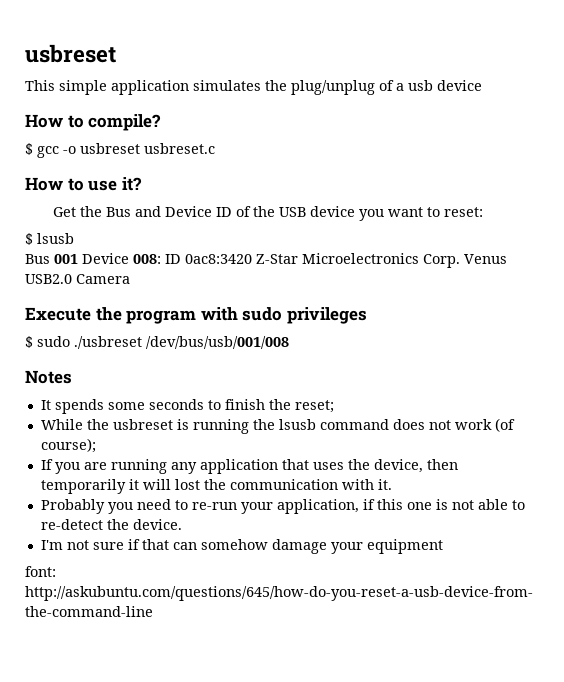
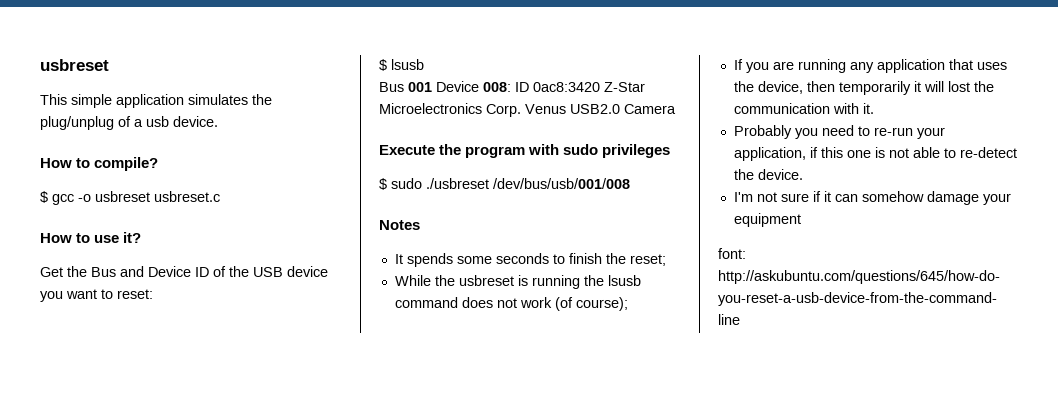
[437,80,482,91] device -> [173,116,218,127] device.
[141,539,169,550] that -> [823,191,831,202] it

